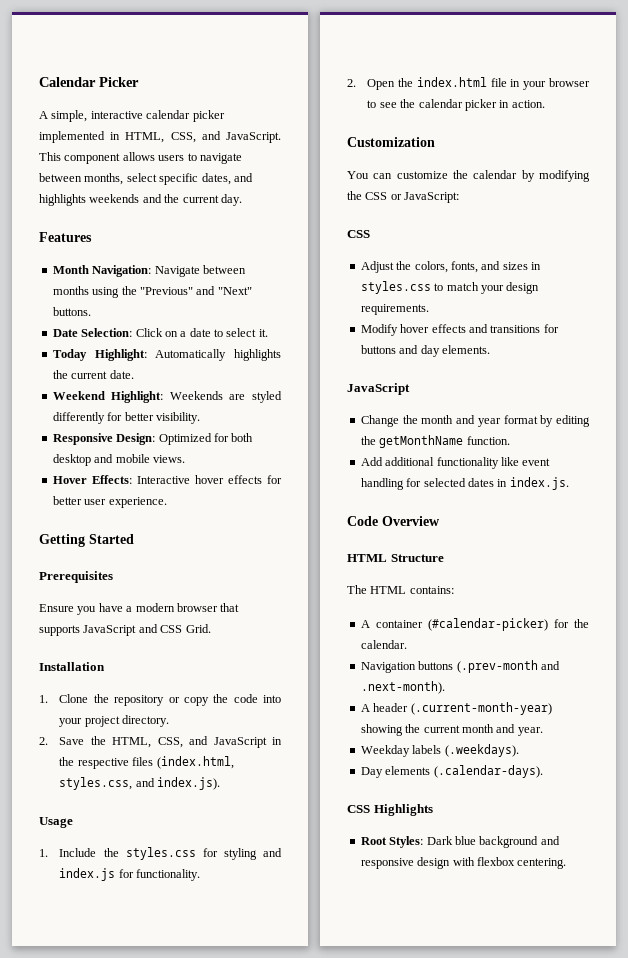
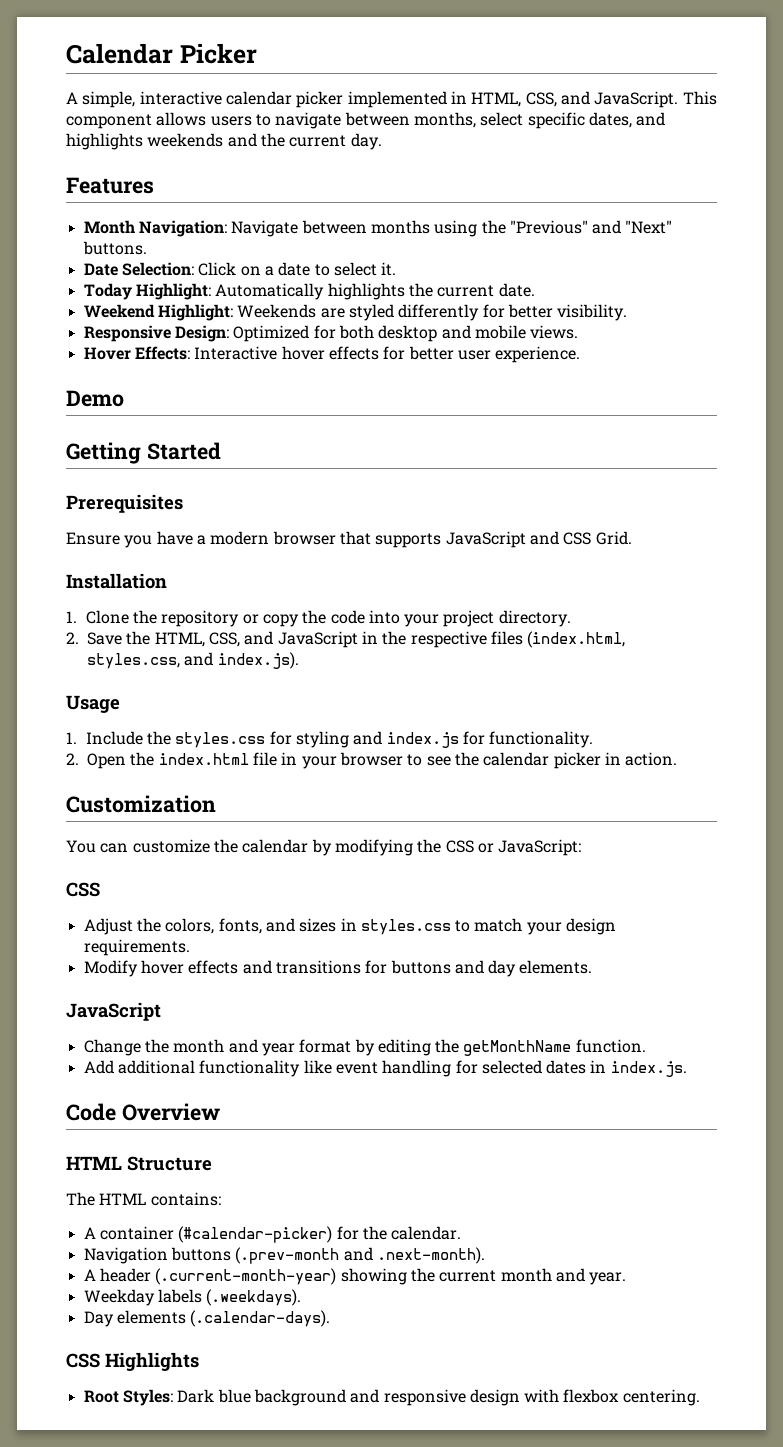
(167, 502) none -> [66,390,124,407] // Demo

